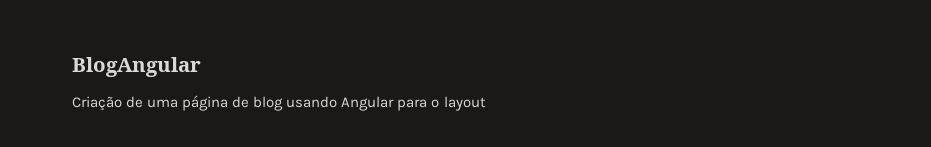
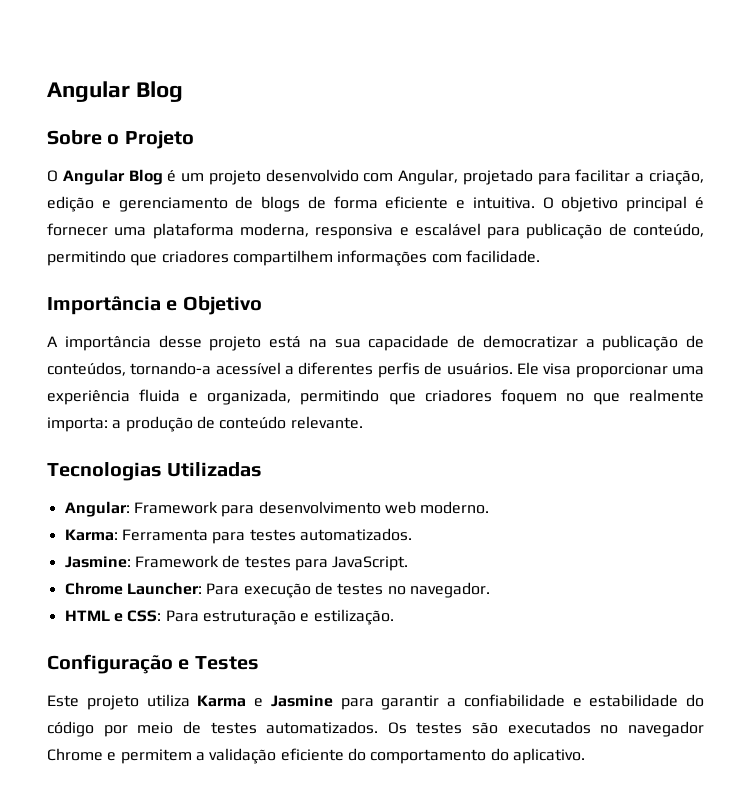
[72,57,201,77] [72,95,486,111] BlogAngular // Criação de uma página de blog usando Angular para o layout -> [47,81,184,102] [47,130,194,149] [47,169,704,185] [47,196,704,212] [47,223,704,239] [47,250,540,266] [47,296,262,315] [47,335,704,351] [47,362,705,378] [47,389,705,405] [47,416,363,432] [47,462,263,481] [64,501,490,517] [64,528,412,544] [64,555,409,571] [64,582,490,598] [64,609,394,625] [47,654,259,674] [47,694,704,710] [47,721,704,737] [47,748,585,764] Angular Blog // Sobre o Projeto // O Angular Blog é um projeto desenvolvido com Angular, projetado para facilitar a criação, edição e gerenciamento de blogs de forma eficiente e intuitiva. O objetivo principal é fornecer uma plataforma moderna, responsiva e escalável para publicação de conteúdo, permitindo que criadores compartilhem informações com facilidade. // Importância e Objetivo // A importância desse projeto está na sua capacidade de democratizar a publicação de conteúdos, tornando-a acessível a diferentes perfis de usuários. Ele visa proporcionar uma experiência fluida e organizada, permitindo que criadores foquem no que realmente importa: a produção de conteúdo relevante. // Tecnologias Utilizadas // Angular: Framework para desenvolvimento web moderno. // Karma: Ferramenta para testes automatizados. // Jasmine: Framework de testes para JavaScript. // Chrome Launcher: Para execução de testes no navegador. // HTML e CSS: Para estruturação e estilização. // Configuração e Testes // Este projeto utiliza Karma e Jasmine para garantir a confiabilidade e estabilidade do código por meio de testes automatizados. Os testes são executados no navegador Chrome e permitem a validação eficiente do comportamento do aplicativo.

